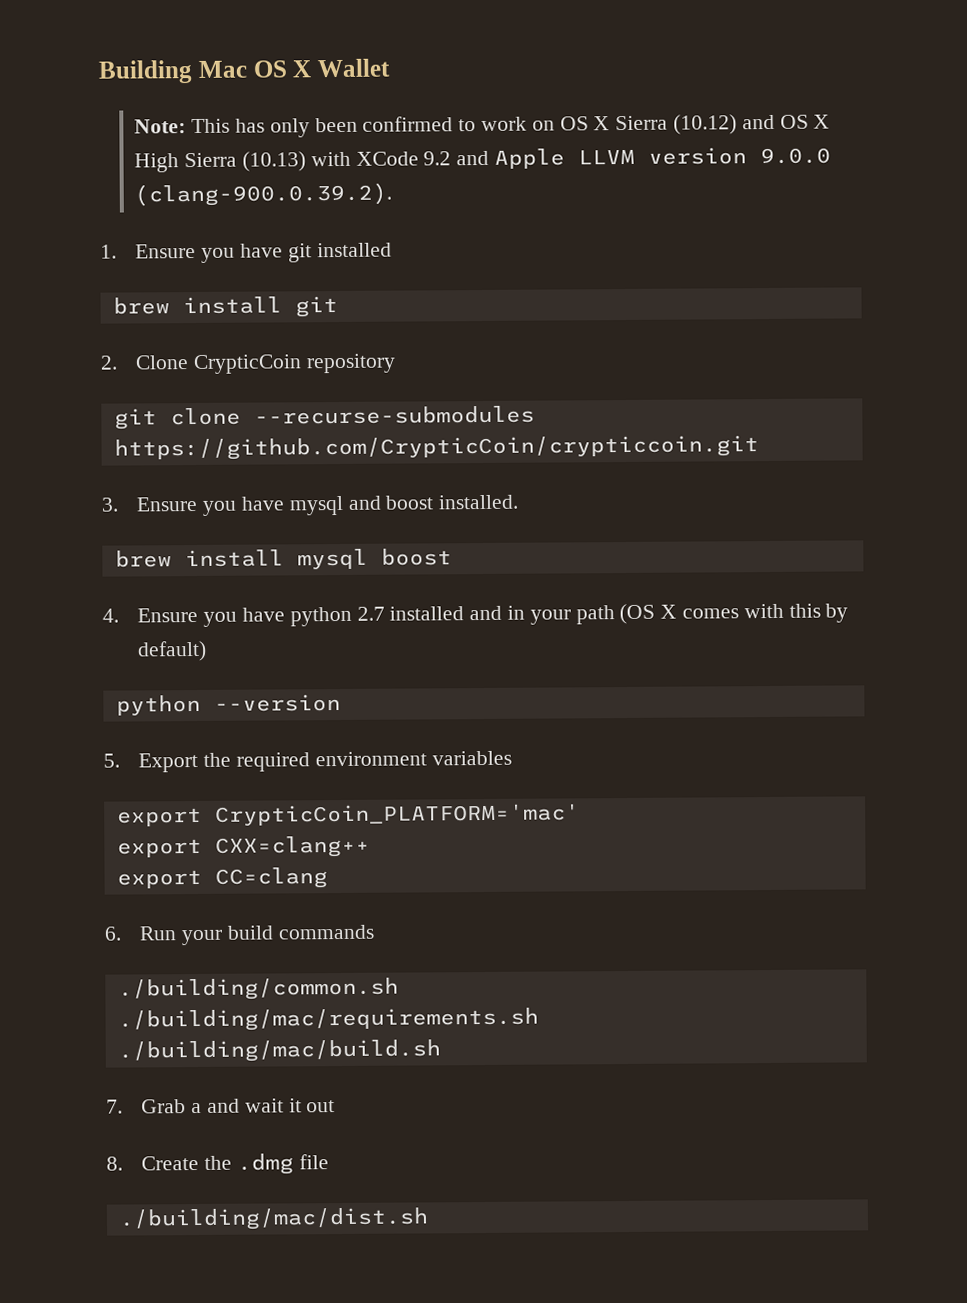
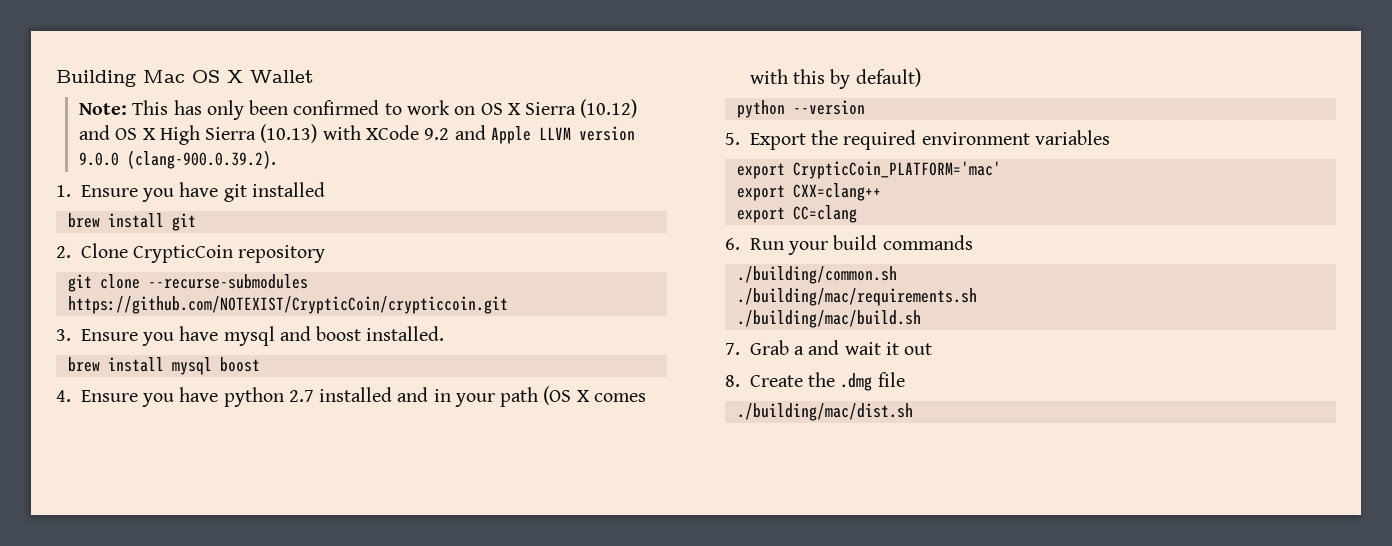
[113,435,759,461] https://github.com/CrypticCoin/crypticcoin.git -> [67,296,508,314] https://github.com/NOTEXIST/CrypticCoin/crypticcoin.git

